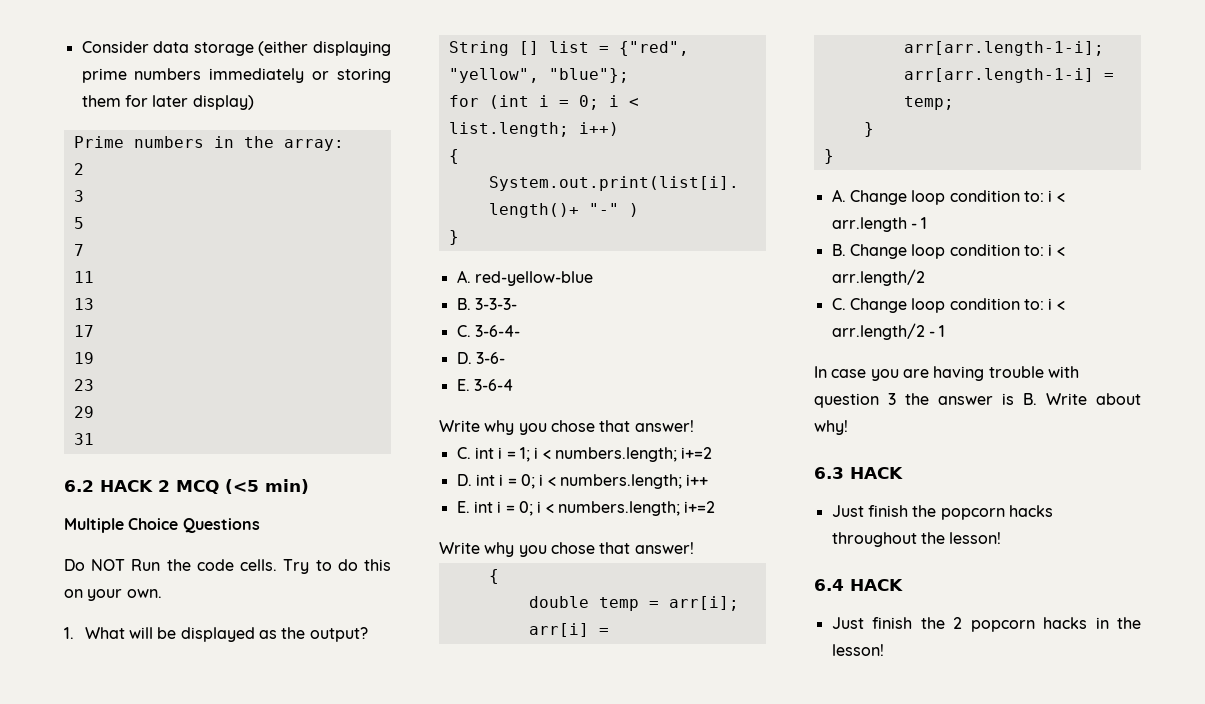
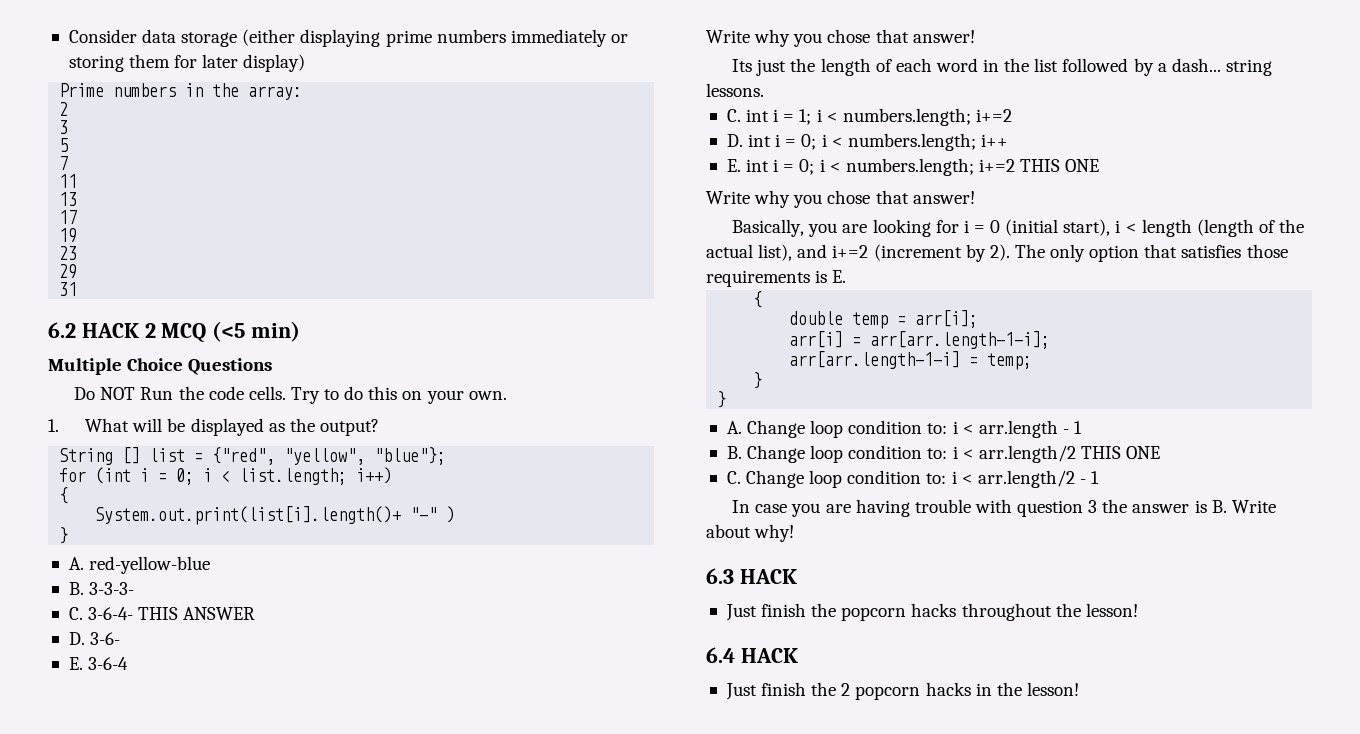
(520, 331) none -> [138,607,256,620] THIS ANSWER
(694, 426) none -> [732,58,1272,76] [706,83,764,97] // Its just the length of each word in the list followed by a dash... string lessons.
[439,542,694,557] // Write why you chose that answer! -> [1020,159,1100,172] [706,190,975,208] [732,219,1305,237] [706,244,1288,262] [706,270,847,287] THIS ONE // Write why you chose that answer! // Basically, you are looking for i = 0 (initial start), i < length (length of the actual list), and i+=2 (increment by 2). The only option that satisfies those requirements is E.
(925, 277) none -> [1080,446,1161,459] THIS ONE

